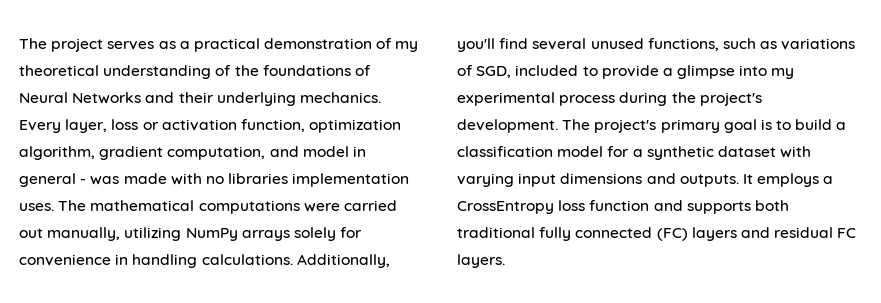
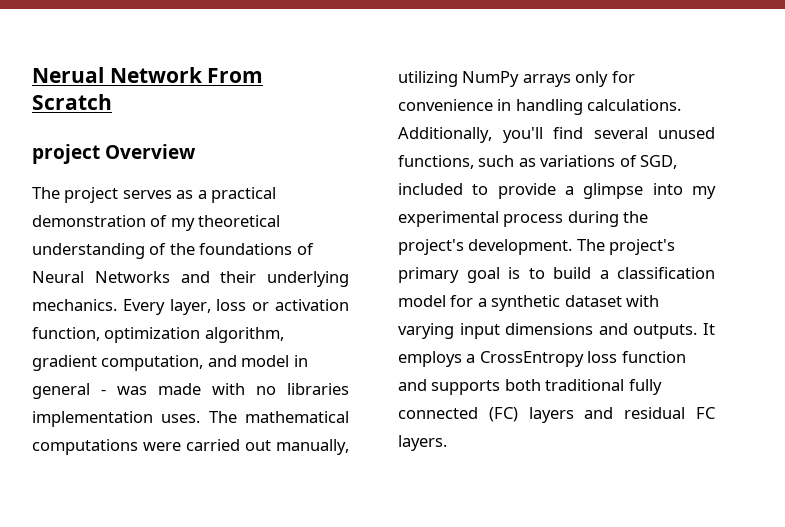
(19, 43) none -> [32,67,264,83] [32,94,112,110] [32,144,197,164] Nerual Network From Scratch // project Overview //
[293,227,336,241] solely -> [575,71,609,87] only

